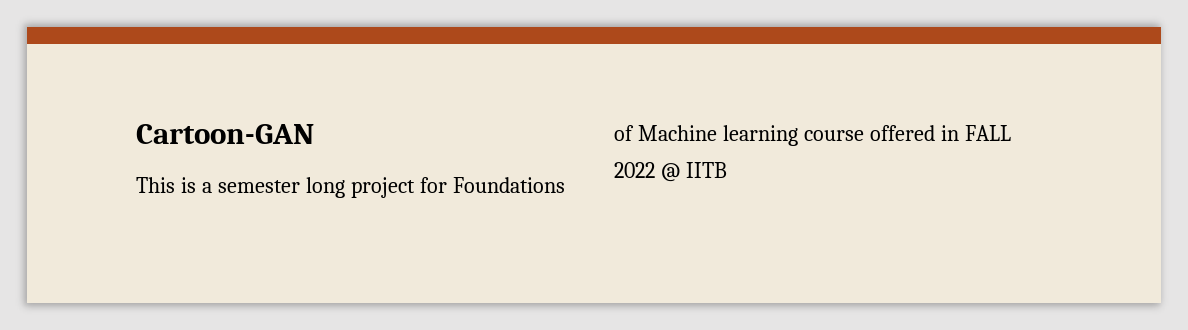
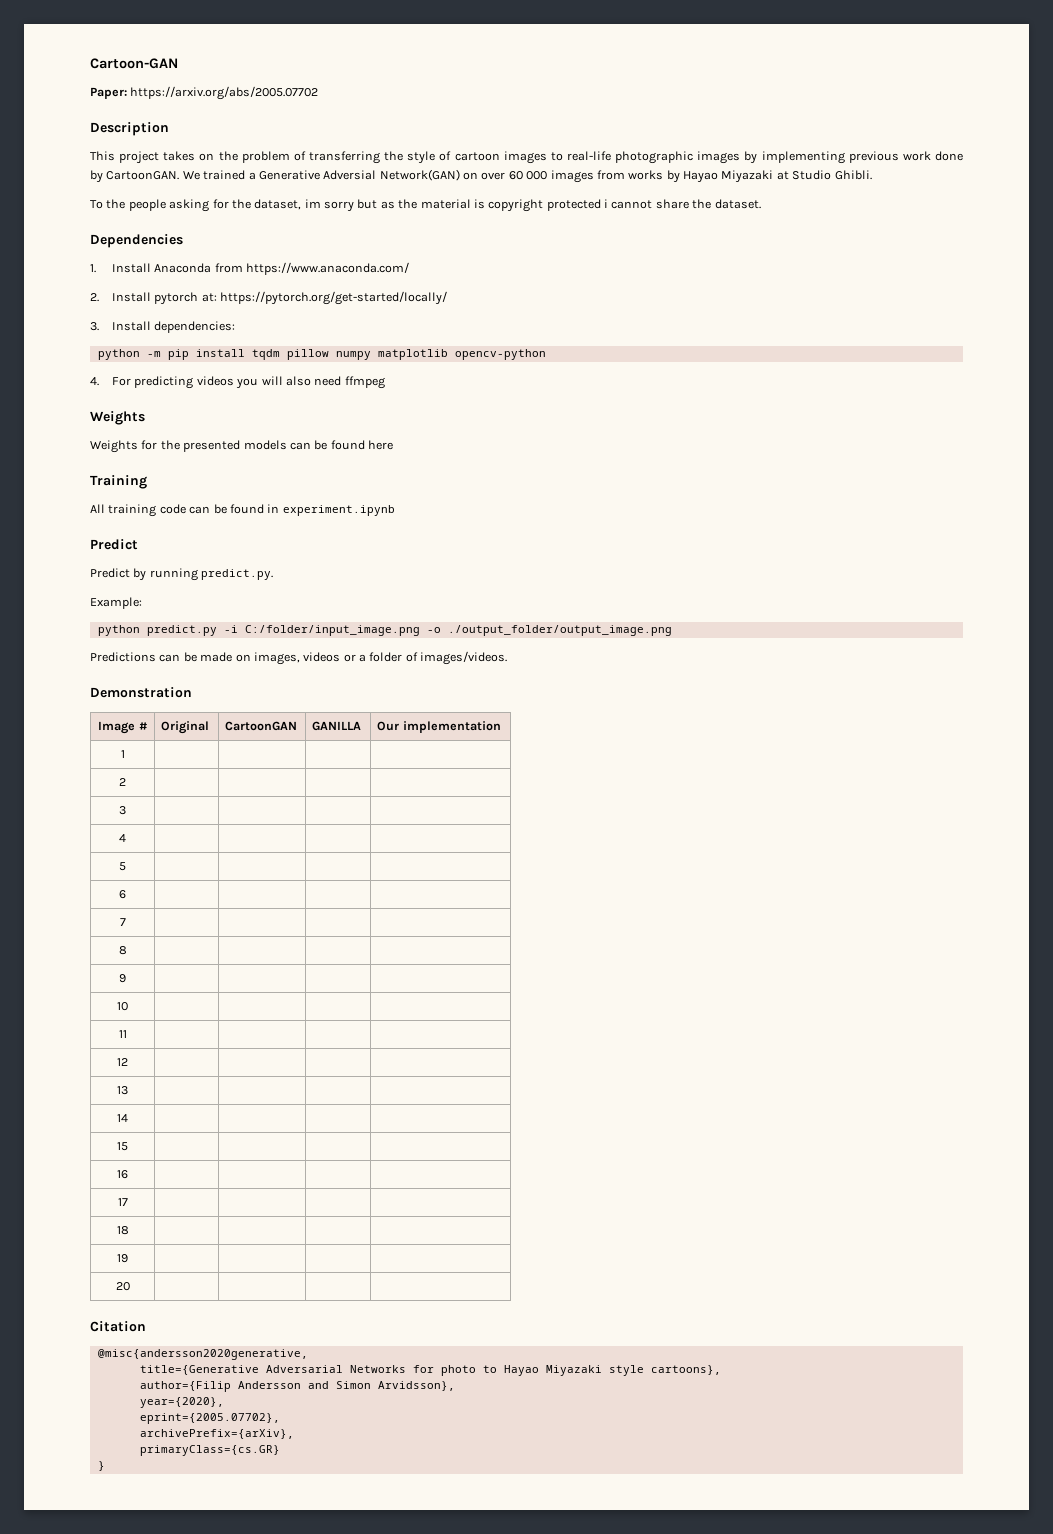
[136,177,565,198] [614,125,1011,146] [614,162,727,182] This is a semester long project for Foundations of Machine learning course offered in FALL 2022 @ IITB -> [90,86,319,100] [90,122,169,136] [90,151,963,164] [90,169,872,183] [90,199,761,212] [90,234,183,248] [90,262,410,275] [90,291,448,305] [90,321,236,333] [97,349,546,360] [90,376,385,389] [90,411,145,425] [90,440,393,453] [90,475,147,489] [90,504,395,517] [90,539,138,550] [90,568,274,581] [90,597,142,609] [97,625,672,636] [90,651,508,665] [90,687,192,698] [98,721,147,734] [161,721,210,734] [225,721,298,731] [312,721,362,731] [377,721,501,733] [120,750,125,758] [119,778,126,786] [119,806,126,815] [119,834,126,842] [119,862,126,871] [119,890,126,899] [119,918,126,926] [118,946,127,955] [119,974,126,983] [117,1002,128,1011] [118,1030,127,1038] [117,1058,128,1066] [117,1086,128,1095] [117,1114,128,1122] [117,1142,128,1151] [117,1170,128,1179] [117,1198,128,1206] [116,1226,129,1235] [117,1254,128,1263] [115,1282,130,1291] [90,1321,146,1332] [97,1349,308,1360] [139,1365,721,1376] [139,1381,455,1392] [139,1397,224,1408] [139,1413,280,1424] [139,1429,294,1439] [139,1445,280,1456] [97,1461,105,1471] Paper: https://arxiv.org/abs/2005.07702 // Description // This project takes on the problem of transferring the style of cartoon images to real-life photographic images by implementing previous work done by CartoonGAN. We trained a Generative Adversial Network(GAN) on over 60 000 images from works by Hayao Miyazaki at Studio Ghibli. // To the people asking for the dataset, im sorry but as the material is copyright protected i cannot share the dataset. // Dependencies // 1. Install Anaconda from https://www.anaconda.com/ // 2. Install pytorch at: https://pytorch.org/get-started/locally/ // 3. Install dependencies: // python -m pip install tqdm pillow numpy matplotlib opencv-python // 4. For predicting videos you will also need ffmpeg // Weights // Weights for the presented models can be found here // Training // All training code can be found in experiment.ipynb // Predict // Predict by running predict.py. // Example: // python predict.py -i C:/folder/input_image.png -o ./output_folder/output_image.png // Predictions can be made on images, videos or a folder of images/videos. // Demonstration // Image # | Original | CartoonGAN | GANILLA | Our implementation // 1 | | | | // 2 | | | | // 3 | | | | // 4 | | | | // 5 | | | | // 6 | | | | // 7 | | | | // 8 | | | | // 9 | | | | // 10 | | | | // 11 | | | | // 12 | | | | // 13 | | | | // 14 | | | | // 15 | | | | // 16 | | | | // 17 | | | | // 18 | | | | // 19 | | | | // 20 | | | | // Citation // @misc{andersson2020generative, // title={Generative Adversarial Networks for photo to Hayao Miyazaki style cartoons}, // author={Filip Andersson and Simon Arvidsson}, // year={2020}, // eprint={2005.07702}, // archivePrefix={arXiv}, // primaryClass={cs.GR} // }

